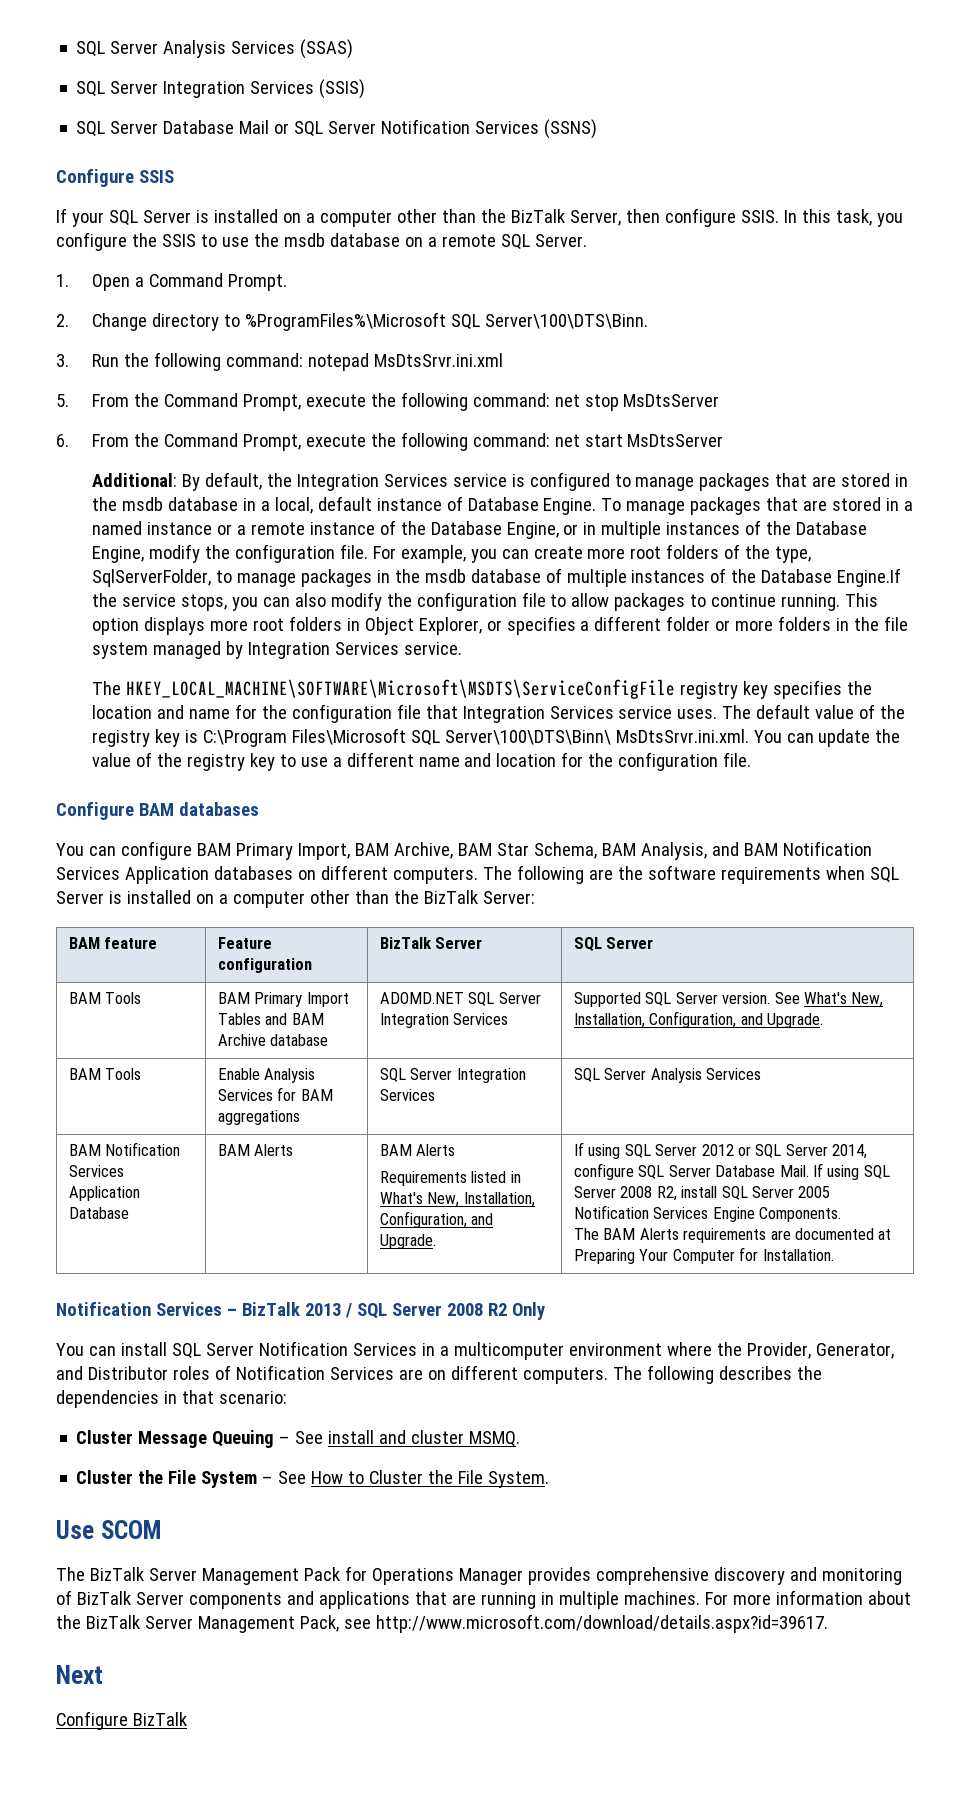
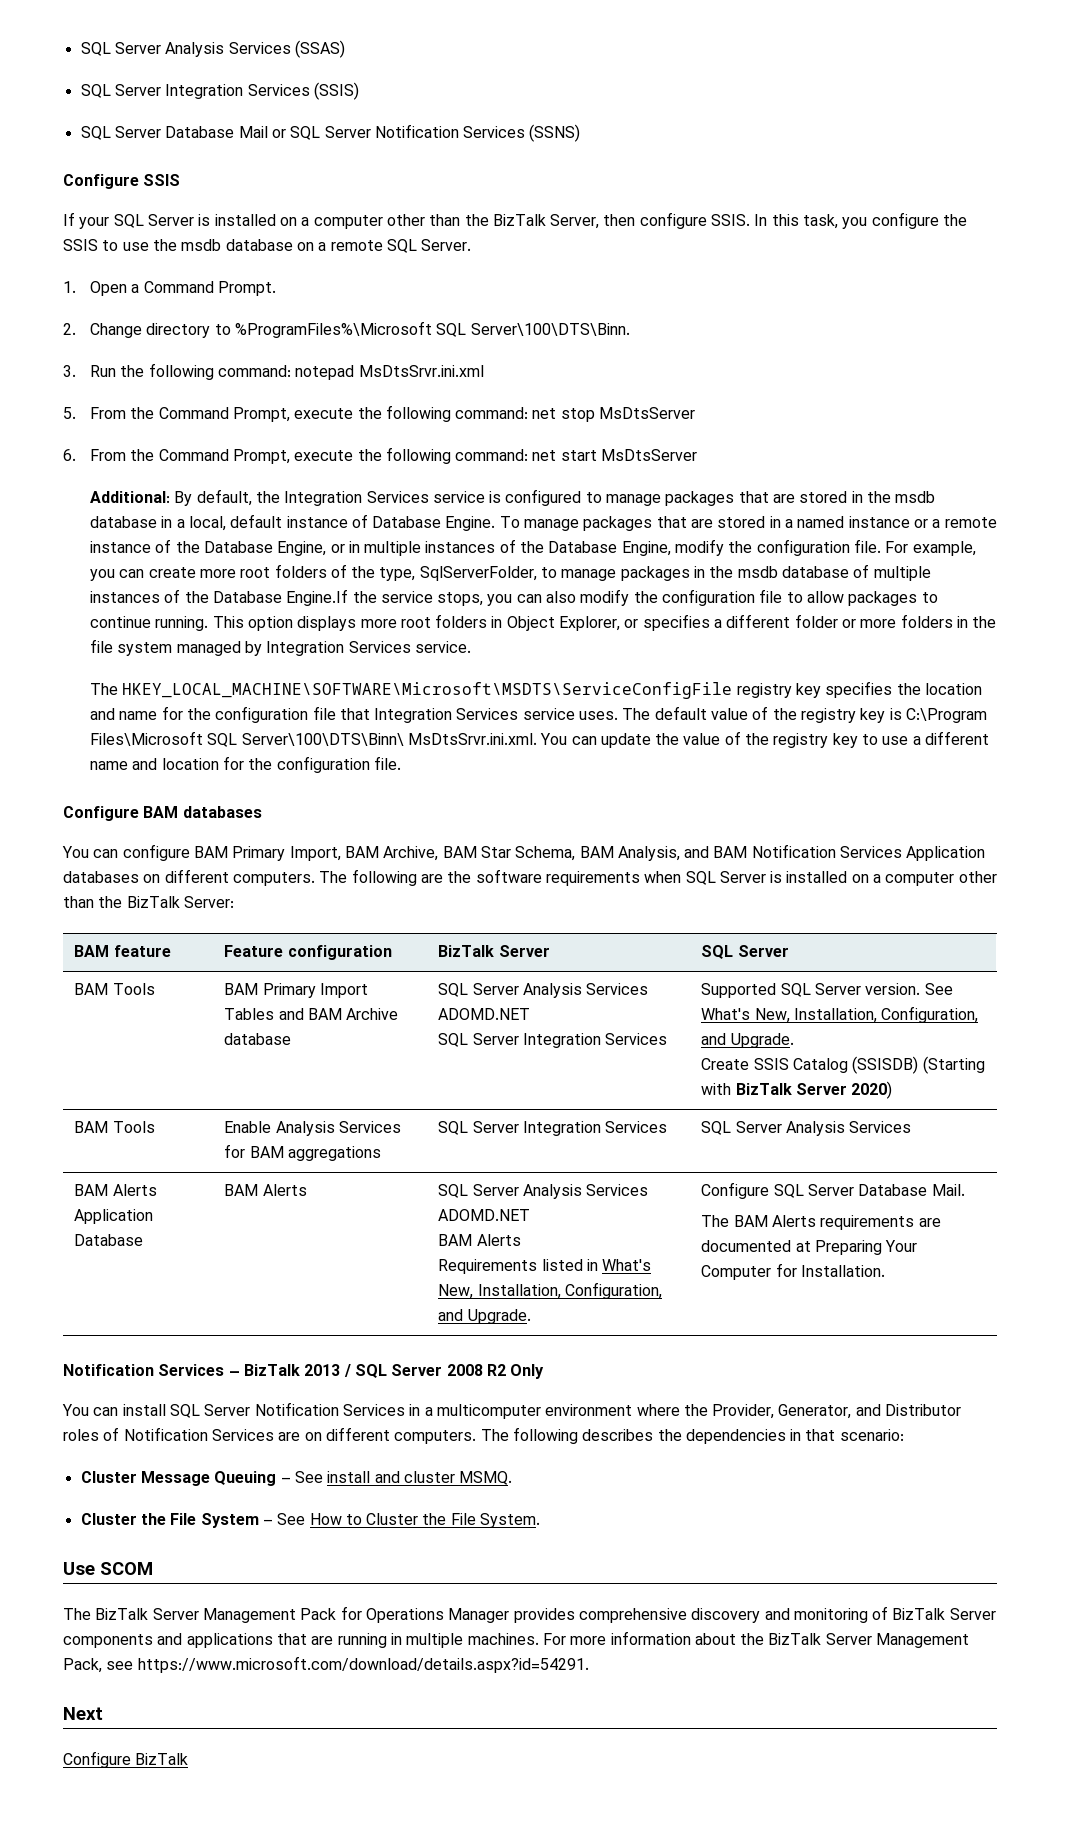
[379,992,464,1004] ADOMD.NET -> [438,983,649,998] [438,1008,531,1020] SQL Server Analysis Services ADOMD.NET //
(824, 1020) none -> [701,1056,985,1074] [701,1081,893,1099] // Create SSIS Catalog (SSISDB) (Starting with BizTalk Server 2020)
[105,1142,181,1156] [68,1165,124,1177] Notification Services -> [112,1184,157,1196] Alerts
(294, 1150) none -> [438,1184,649,1199] [438,1209,531,1221] SQL Server Analysis Services ADOMD.NET //
[573,1142,868,1159] [573,1163,890,1180] [573,1186,831,1201] [573,1205,842,1222] If using SQL Server 2012 or SQL Server 2014, configure SQL Server Database Mail. If using SQL Server 2008 R2, install SQL Server 2005 Notification Services Engine Components. -> [701,1182,965,1199] Configure SQL Server Database Mail.
[375,1614,828,1633] http://www.microsoft.com/download/details.aspx?id=39617. -> [137,1656,589,1673] https://www.microsoft.com/download/details.aspx?id=54291.

